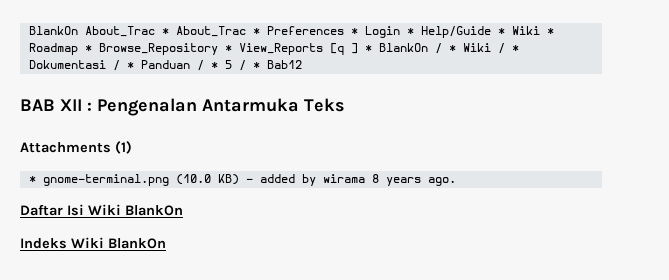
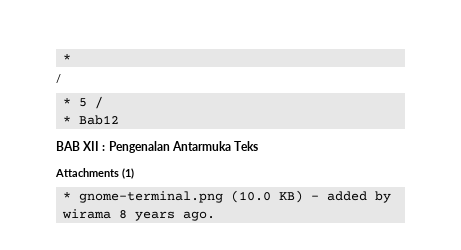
[28,26,554,38] [28,43,519,55] [28,60,204,71] BlankOn About_Trac * About_Trac * Preferences * Login * Help/Guide * Wiki * Roadmap * Browse_Repository * View_Reports [q ] * BlankOn / * Wiki / * Dokumentasi / * Panduan / -> [62,54,71,62] [56,74,61,83] * // / //
(246, 65) none -> (103, 102) //
[20,204,183,216] [20,237,166,249] // Daftar Isi Wiki BlankOn // Indeks Wiki BlankOn -> (215, 216) none

